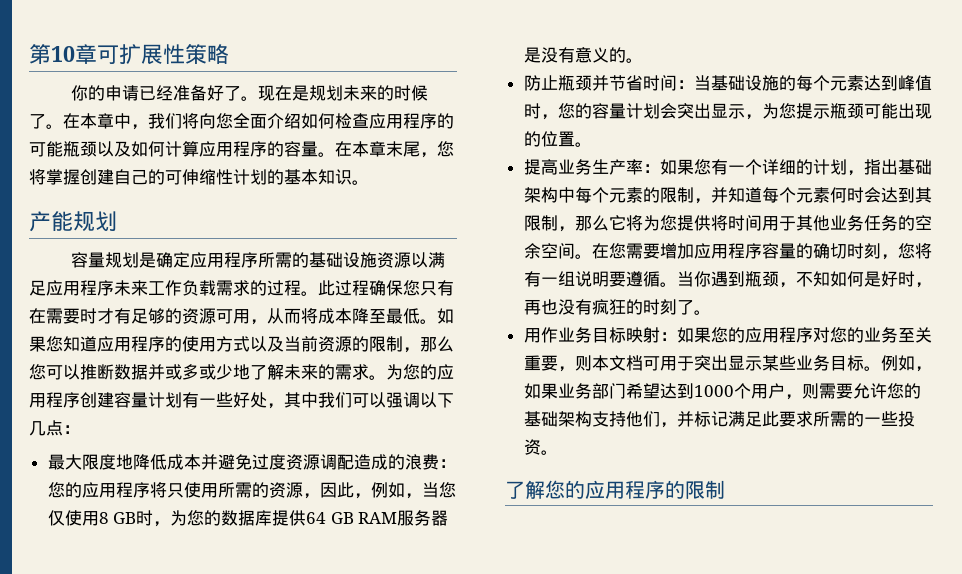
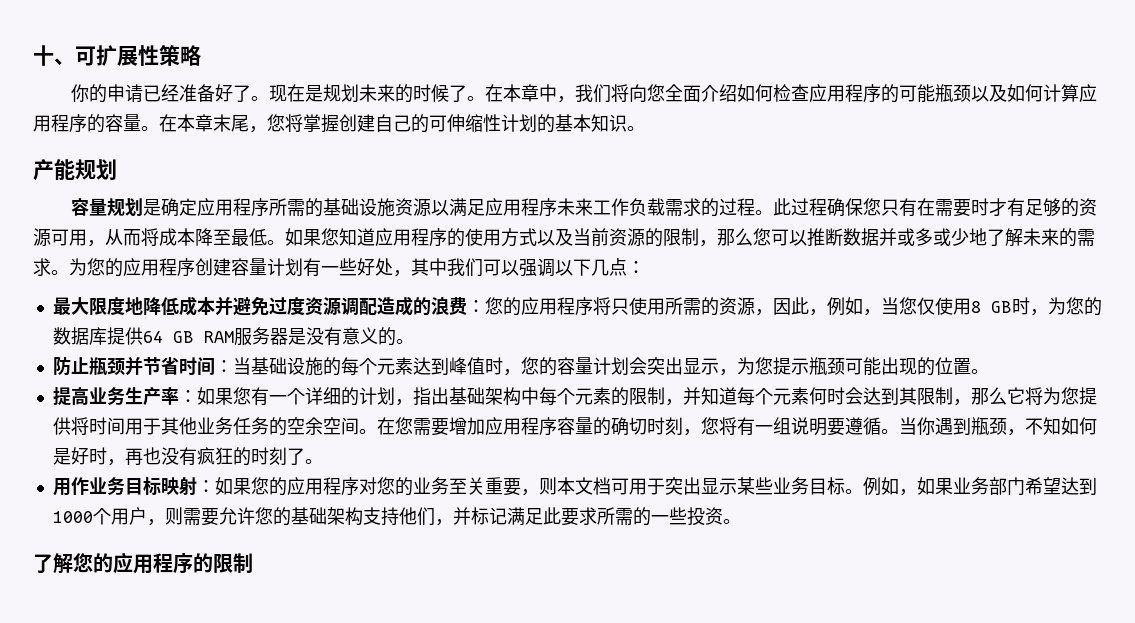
[29,44,97,64] 第10章 -> [33,45,75,66] 十、

